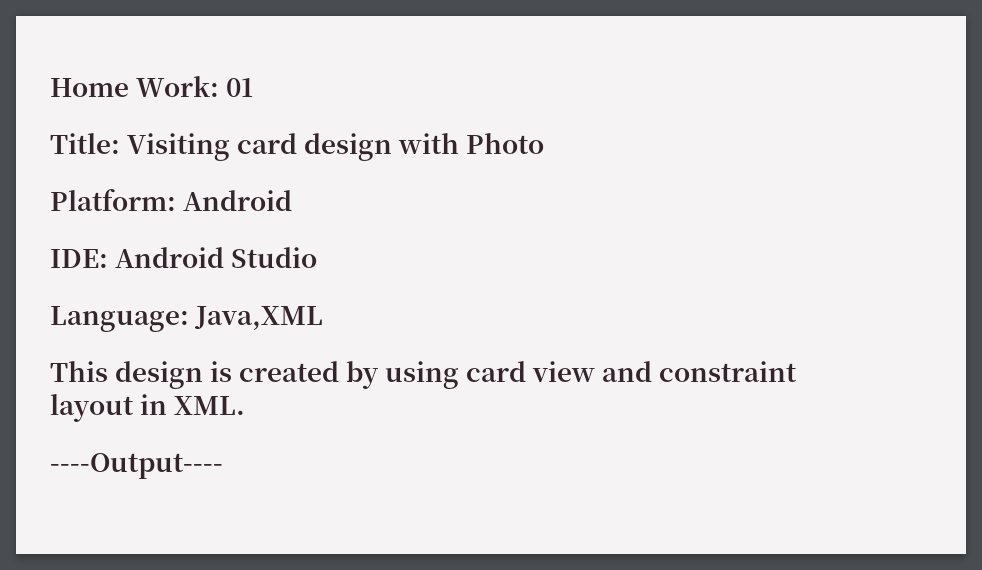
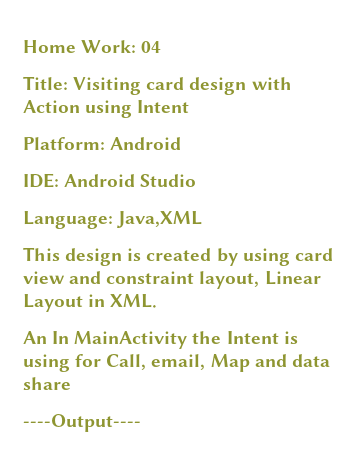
[226,78,254,97] 01 -> [141,41,162,53] 04
[466,133,545,154] Photo -> [23,100,190,118] Action using Intent
[50,394,134,422] layout -> [199,271,321,289] [23,294,83,312] layout, Linear Layout
(246, 405) none -> [23,331,298,349] [23,354,330,372] [23,377,71,390] // An In MainActivity the Intent is using for Call, email, Map and data share

